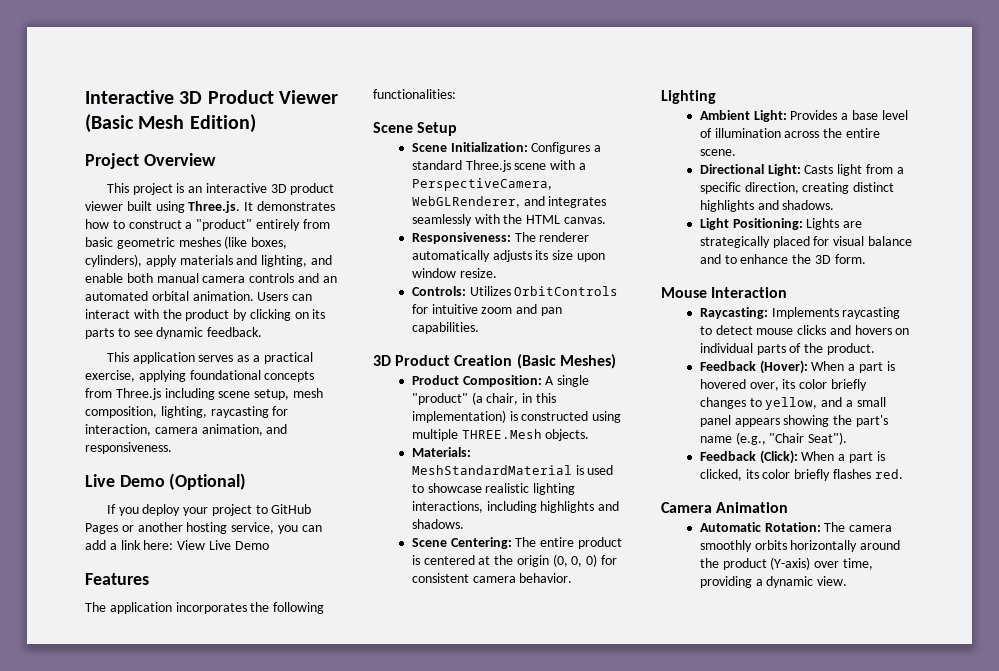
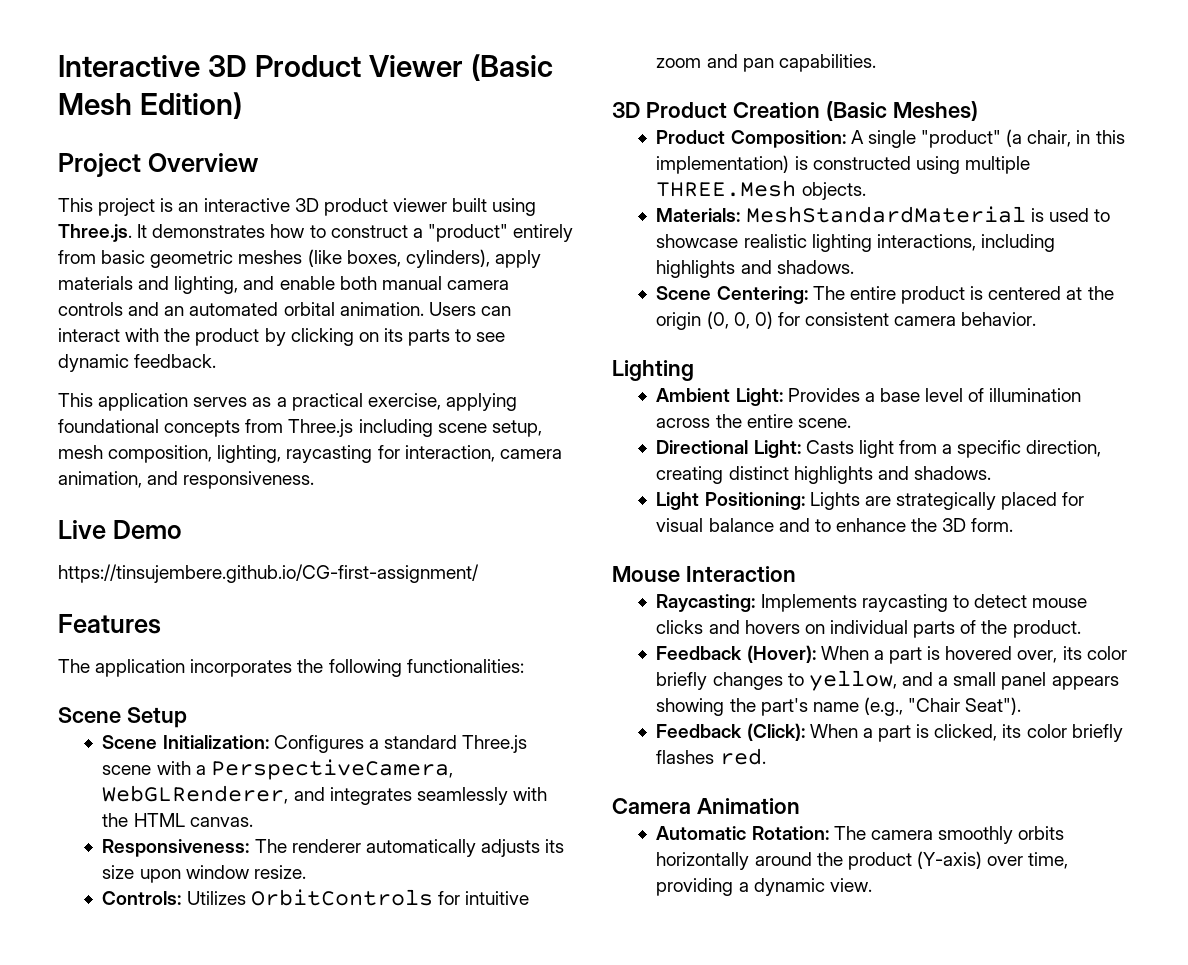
[169,473,247,490] [106,504,312,516] [85,522,322,534] [85,540,269,550] (Optional) // If you deploy your project to GitHub Pages or another hosting service, you can add a link here: View Live Demo -> [58,564,479,583] // https://tinsujembere.github.io/CG-first-assignment/

